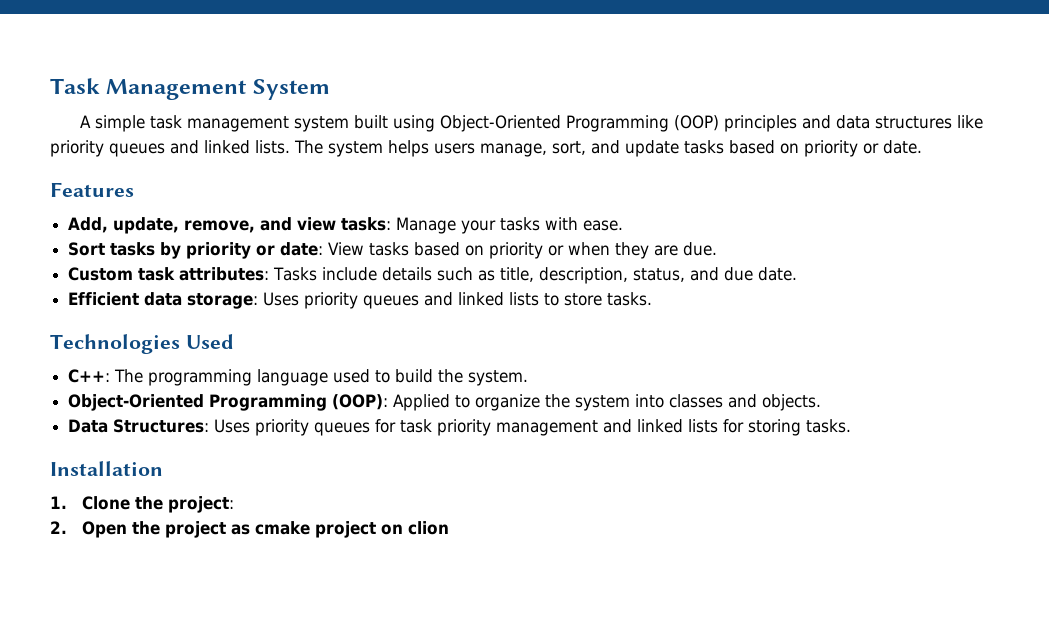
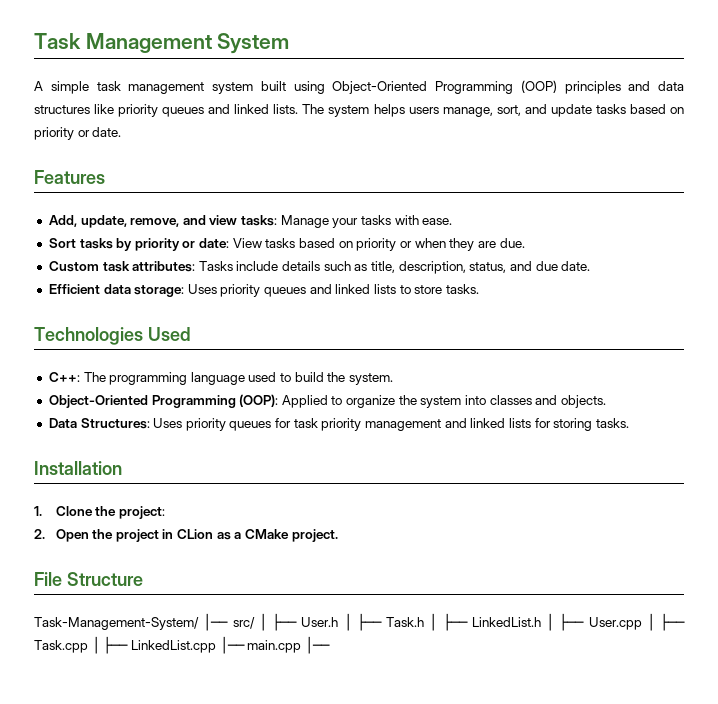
[231,521,450,538] as cmake project on clion -> [162,529,338,542] [34,572,143,586] [34,613,685,631] [34,636,330,654] in CLion as a CMake project. // File Structure // Task-Management-System/ │── src/ │ ├── User.h │ ├── Task.h │ ├── LinkedList.h │ ├── User.cpp │ ├── Task.cpp │ ├── LinkedList.cpp │── main.cpp │──

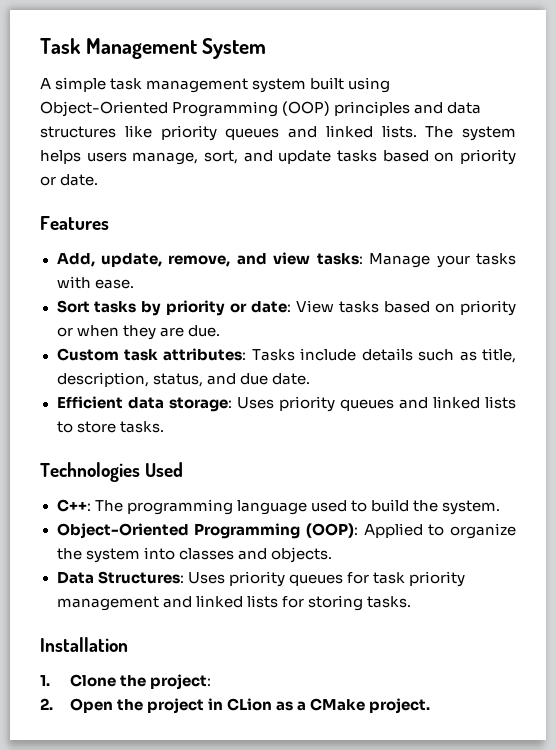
[34,572,143,586] [34,613,685,631] [34,636,330,654] // File Structure // Task-Management-System/ │── src/ │ ├── User.h │ ├── Task.h │ ├── LinkedList.h │ ├── User.cpp │ ├── Task.cpp │ ├── LinkedList.cpp │── main.cpp │── -> (431, 706) none

